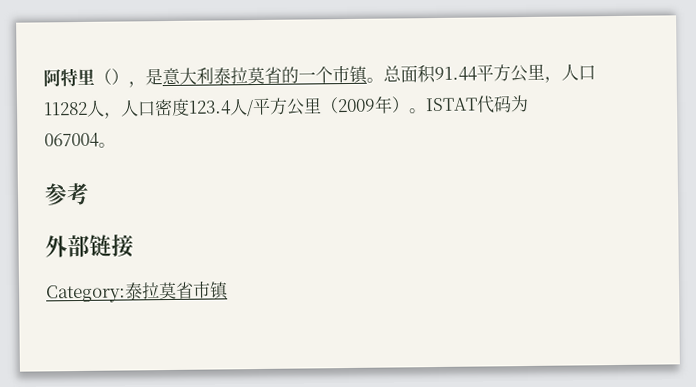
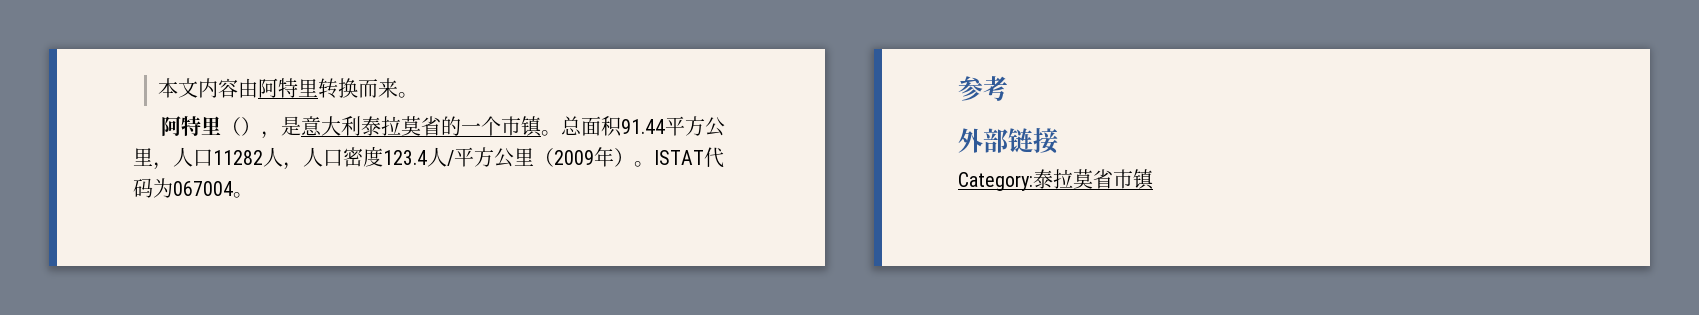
(43, 78) none -> [157,78,418,99] 本文内容由阿特里转换而来。 //

